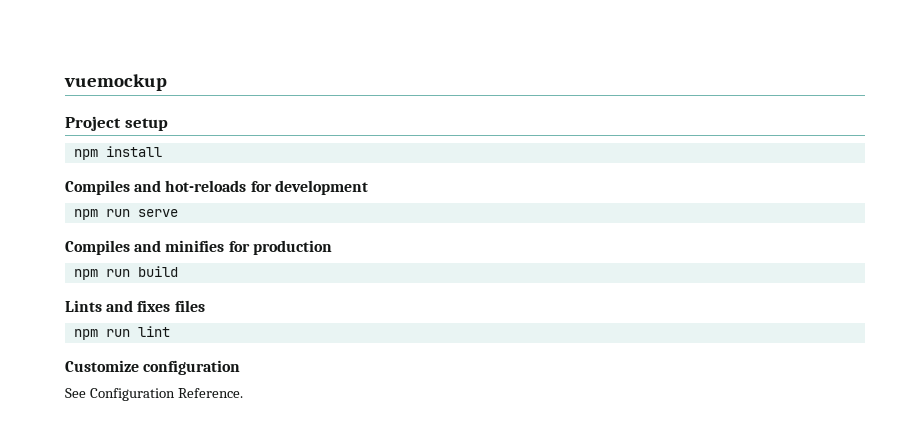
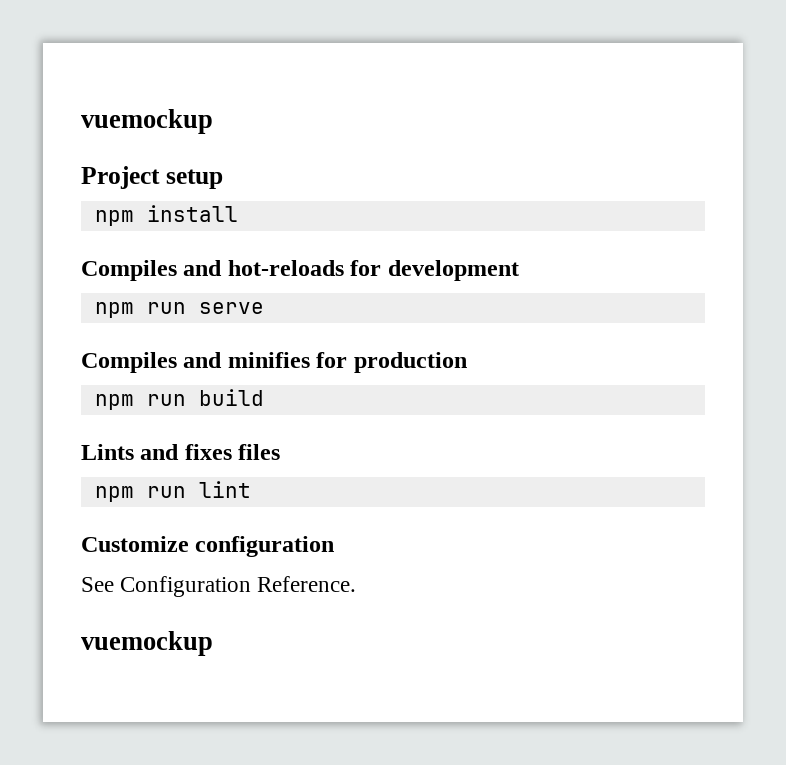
(243, 393) none -> [81,631,213,656] // vuemockup

